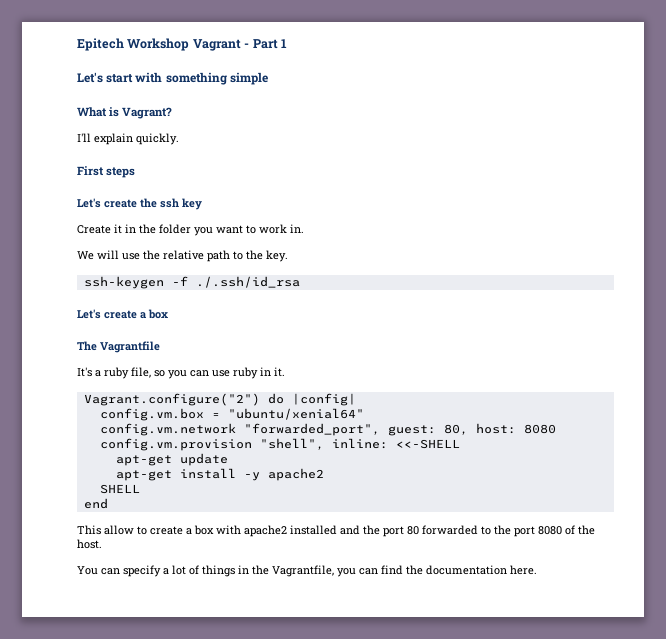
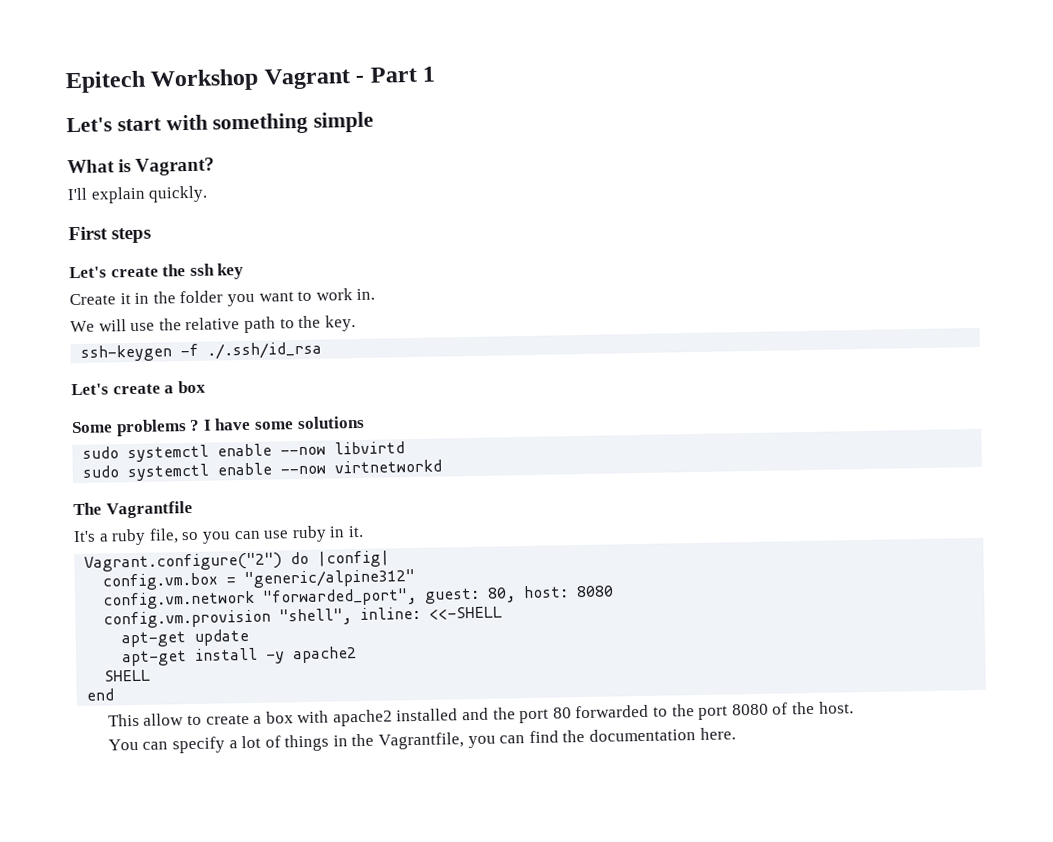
(168, 314) none -> [71,415,365,437] [82,441,406,463] [82,459,443,482] // Some problems ? I have some solutions // sudo systemctl enable --now libvirtd // sudo systemctl enable --now virtnetworkd
[227,408,364,420] "ubuntu/xenial64" -> [244,568,416,589] "generic/alpine312"

